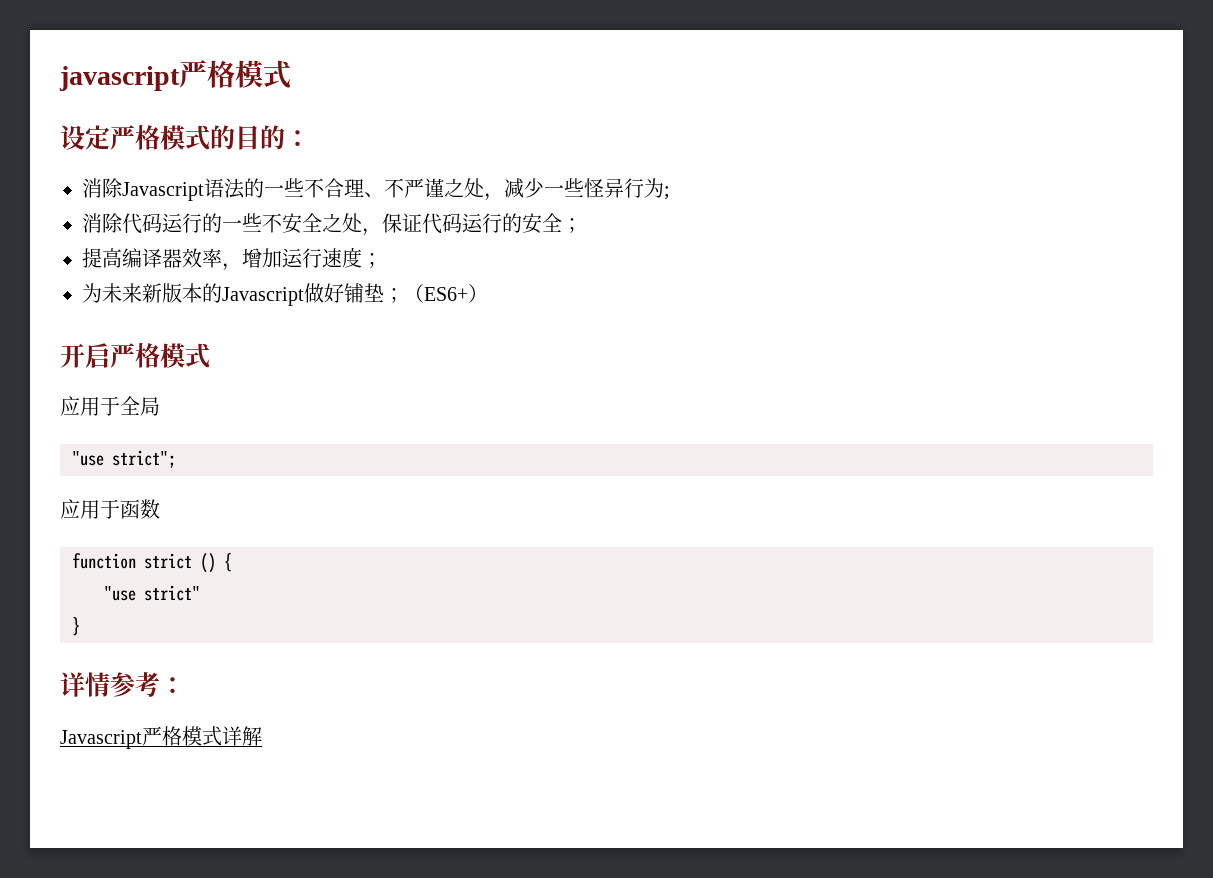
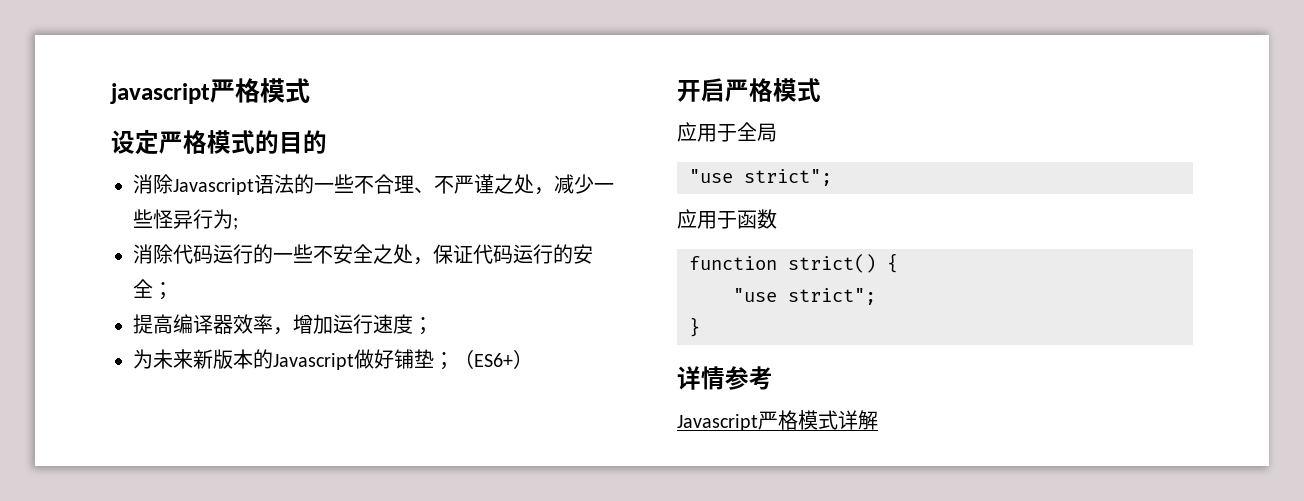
[285,130,310,147] ： -> (327, 142) none
[144,553,216,573] strict () -> [788,254,876,273] strict()
[144,585,200,601] strict" -> [788,288,876,305] strict";
[160,677,185,694] ： -> (773, 378) none

